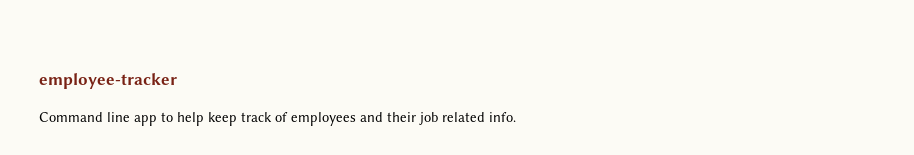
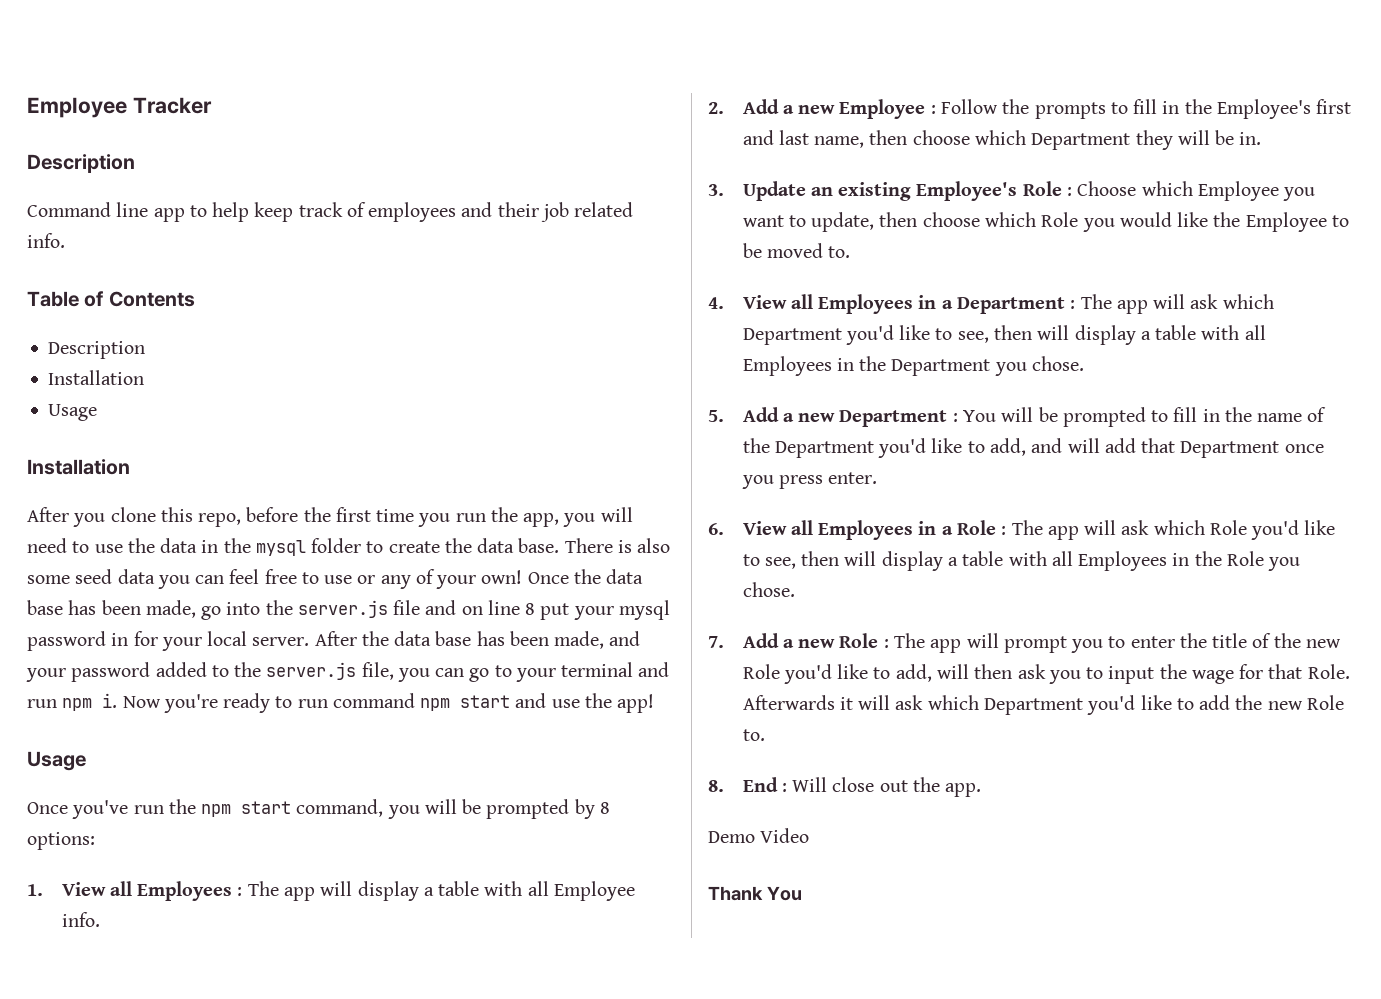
[39,73,177,89] employee-tracker -> [27,97,212,118] [27,154,135,173] Employee Tracker // Description
(516, 117) none -> [27,291,195,307] [48,341,146,359] [48,370,145,385] [48,404,98,421] [27,459,130,475] [27,507,633,527] [27,538,671,556] [27,569,644,589] [27,600,670,620] [27,631,641,651] [26,662,670,682] [27,693,655,713] [27,751,86,771] [27,799,610,819] [27,832,95,850] [27,881,635,901] [61,912,100,927] [708,99,1352,119] [742,130,1262,150] [708,181,1316,201] [742,212,1349,232] [742,243,851,258] [708,294,1274,314] [742,325,1266,345] [742,356,1085,376] [708,407,1327,427] [742,438,1324,458] [741,472,878,489] [708,520,1336,540] [742,551,1301,571] [742,582,795,597] [708,633,1341,653] [742,664,1350,684] [742,695,1344,715] [742,729,765,741] [708,777,982,797] [708,828,810,843] [708,886,802,901] // Table of Contents // Description // Installation // Usage // Installation // After you clone this repo, before the first time you run the app, you will need to use the data in the mysql folder to create the data base. There is also some seed data you can feel free to use or any of your own! Once the data base has been made, go into the server.js file and on line 8 put your mysql password in for your local server. After the data base has been made, and your password added to the server.js file, you can go to your terminal and run npm i. Now you're ready to run command npm start and use the app! // Usage // Once you've run the npm start command, you will be prompted by 8 options: // 1. View all Employees : The app will display a table with all Employee info. // 2. Add a new Employee : Follow the prompts to fill in the Employee's first and last name, then choose which Department they will be in. // 3. Update an existing Employee's Role : Choose which Employee you want to update, then choose which Role you would like the Employee to be moved to. // 4. View all Employees in a Department : The app will ask which Department you'd like to see, then will display a table with all Employees in the Department you chose. // 5. Add a new Department : You will be prompted to fill in the name of the Department you'd like to add, and will add that Department once you press enter. // 6. View all Employees in a Role : The app will ask which Role you'd like to see, then will display a table with all Employees in the Role you chose. // 7. Add a new Role : The app will prompt you to enter the title of the new Role you'd like to add, will then ask you to input the wage for that Role. Afterwards it will ask which Department you'd like to add the new Role to. // 8. End : Will close out the app. // Demo Video // Thank You

